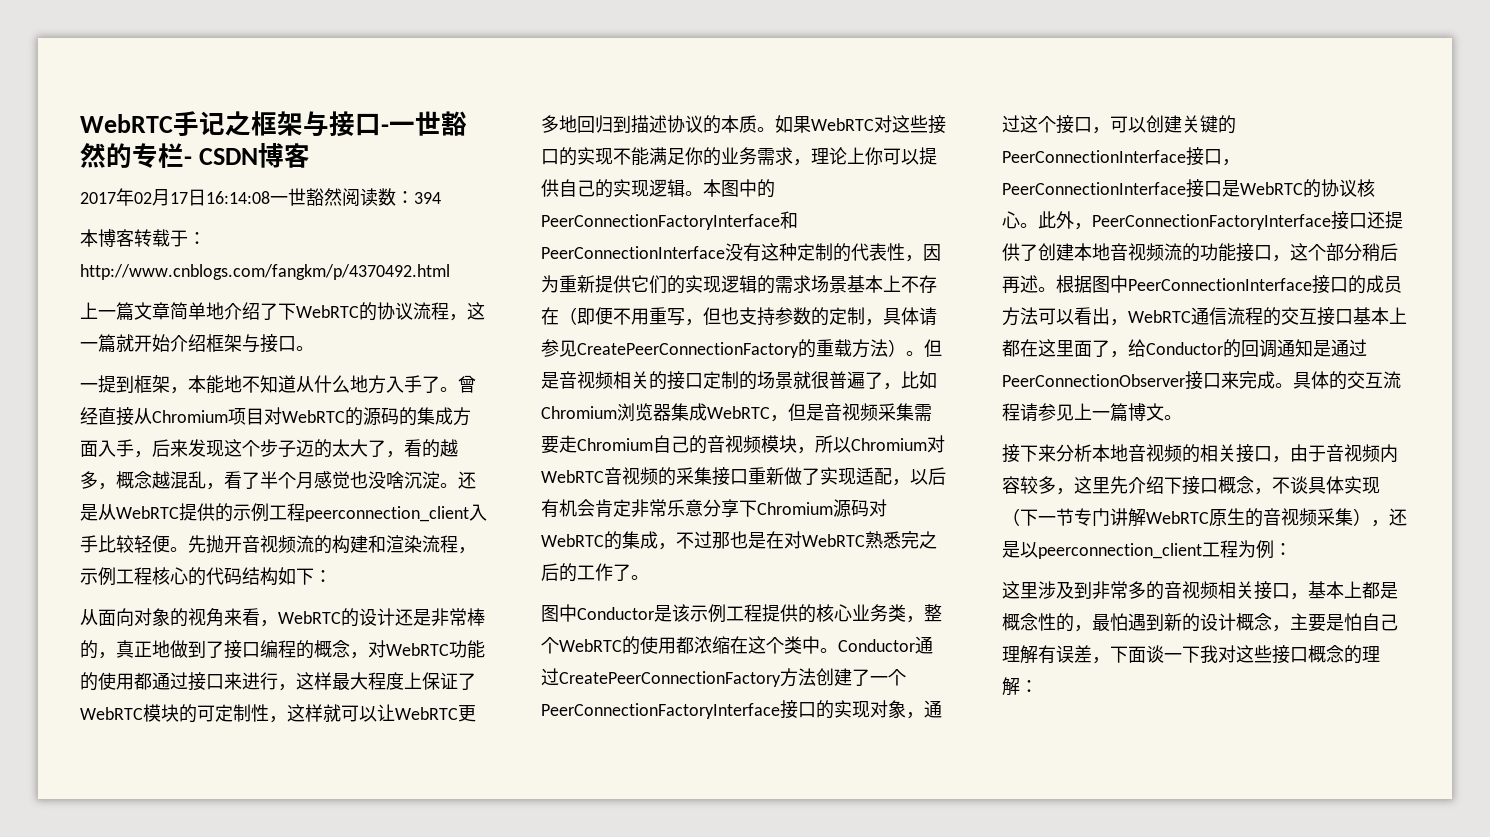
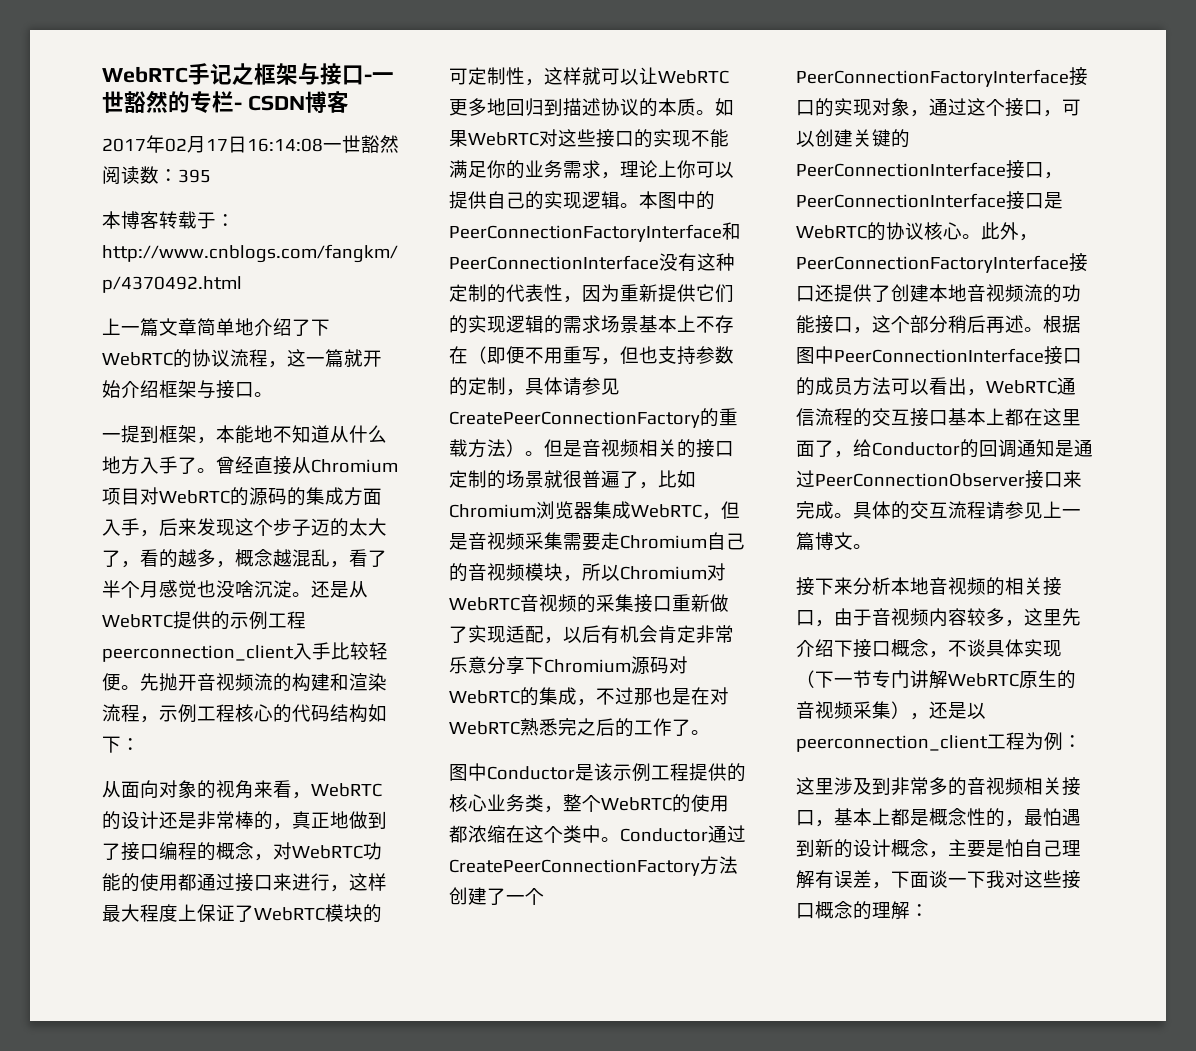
[414,192,441,204] 394 -> [178,169,211,183] 395

